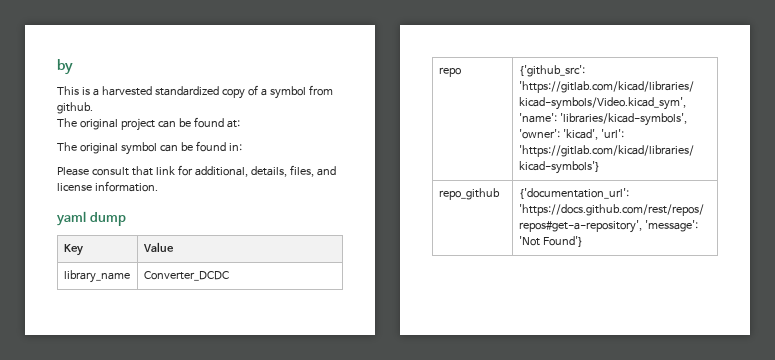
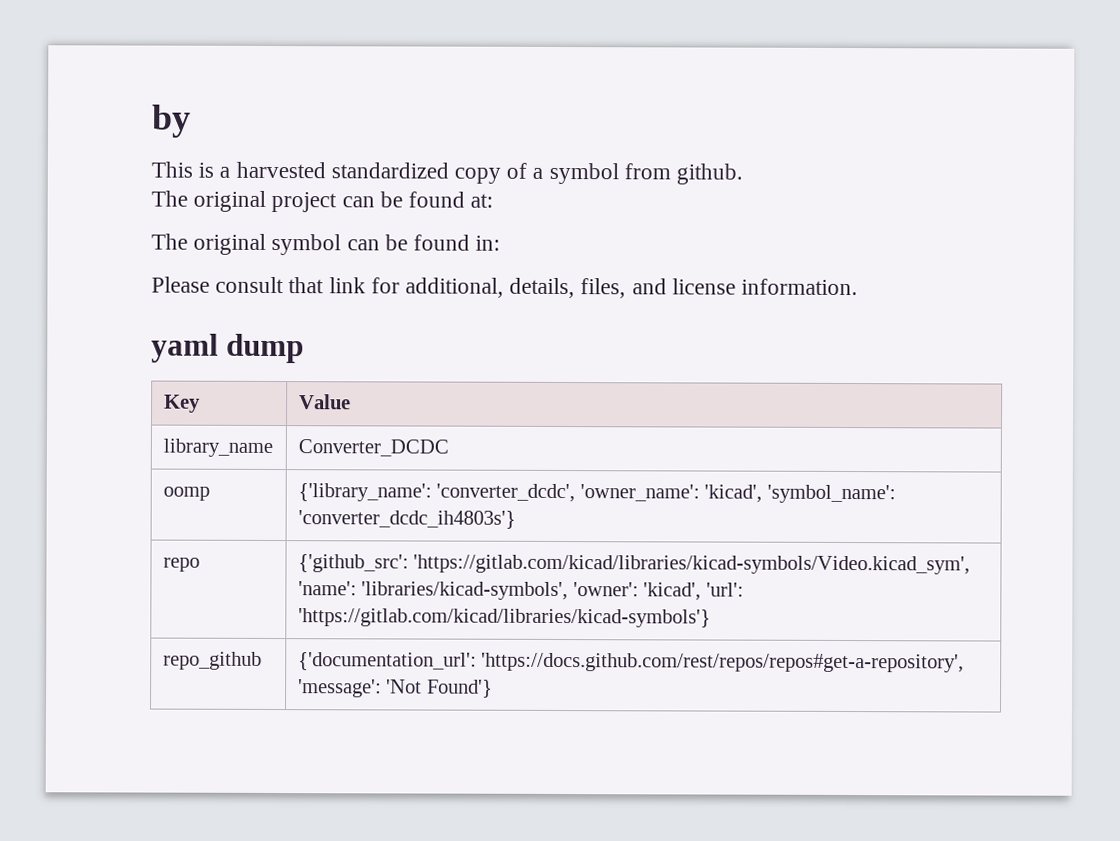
(229, 276) none -> [162,486,210,501] [297,483,896,504] [297,510,516,529] // oomp | {'library_name': 'converter_dcdc', 'owner_name': 'kicad', 'symbol_name': 'converter_dcdc_ih4803s'}

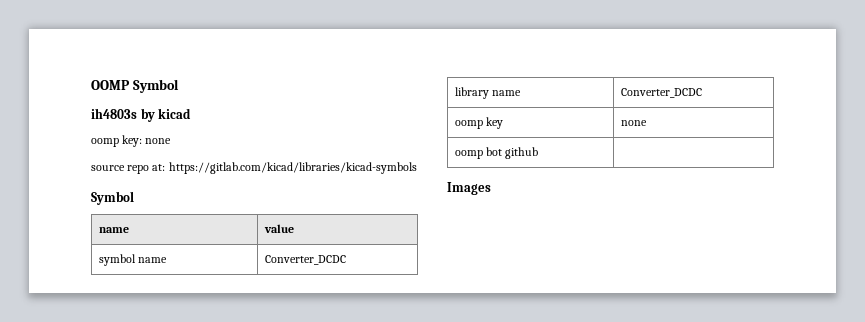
[151,104,191,138] [151,161,744,185] [151,190,494,213] [151,233,501,256] [151,276,859,299] [151,333,305,364] [163,394,201,413] [298,394,351,410] [162,438,273,457] [297,439,449,457] [162,486,210,501] [297,483,896,504] [297,510,516,529] [162,557,200,572] [297,554,971,575] [297,581,744,601] [297,608,711,628] [162,651,262,670] [297,652,965,673] [297,679,493,698] by // This is a harvested standardized copy of a symbol from github. // The original project can be found at: // The original symbol can be found in: // Please consult that link for additional, details, files, and license information. // yaml dump // Key | Value // library_name | Converter_DCDC // oomp | {'library_name': 'converter_dcdc', 'owner_name': 'kicad', 'symbol_name': 'converter_dcdc_ih4803s'} // repo | {'github_src': 'https://gitlab.com/kicad/libraries/kicad-symbols/Video.kicad_sym', 'name': 'libraries/kicad-symbols', 'owner': 'kicad', 'url': 'https://gitlab.com/kicad/libraries/kicad-symbols'} // repo_github | {'documentation_url': 'https://docs.github.com/rest/repos/repos#get-a-repository', 'message': 'Not Found'} -> [91,79,179,93] [91,108,192,122] [91,135,172,147] [91,162,417,174] [91,191,134,205] [98,227,129,233] [263,224,294,233] [98,254,168,266] [264,255,346,265] [454,87,522,99] [620,88,702,98] [454,117,504,129] [620,120,647,126] [454,147,539,159] [447,182,491,195] OOMP Symbol // ih4803s by kicad // oomp key: none // source repo at: https://gitlab.com/kicad/libraries/kicad-symbols // Symbol // name | value // symbol name | Converter_DCDC // library name | Converter_DCDC // oomp key | none // oomp bot github | // Images

